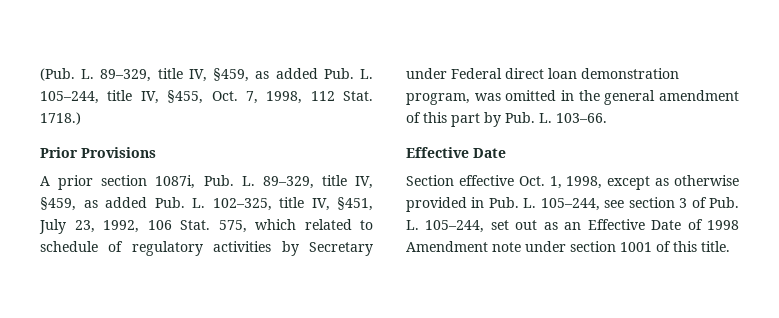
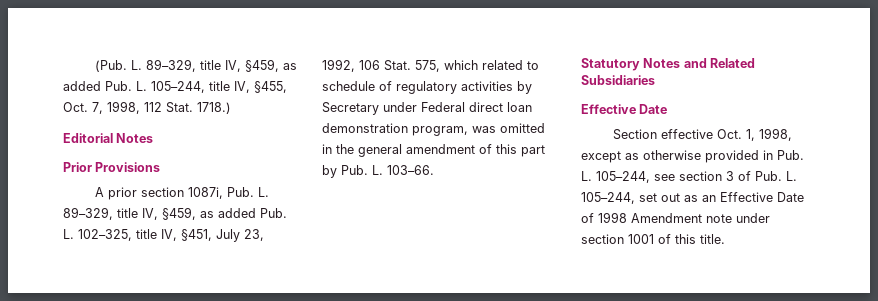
(81, 118) none -> [63,133,154,143] // Editorial Notes
(607, 118) none -> [581,58,756,71] [581,75,655,85] // Statutory Notes and Related Subsidiaries

